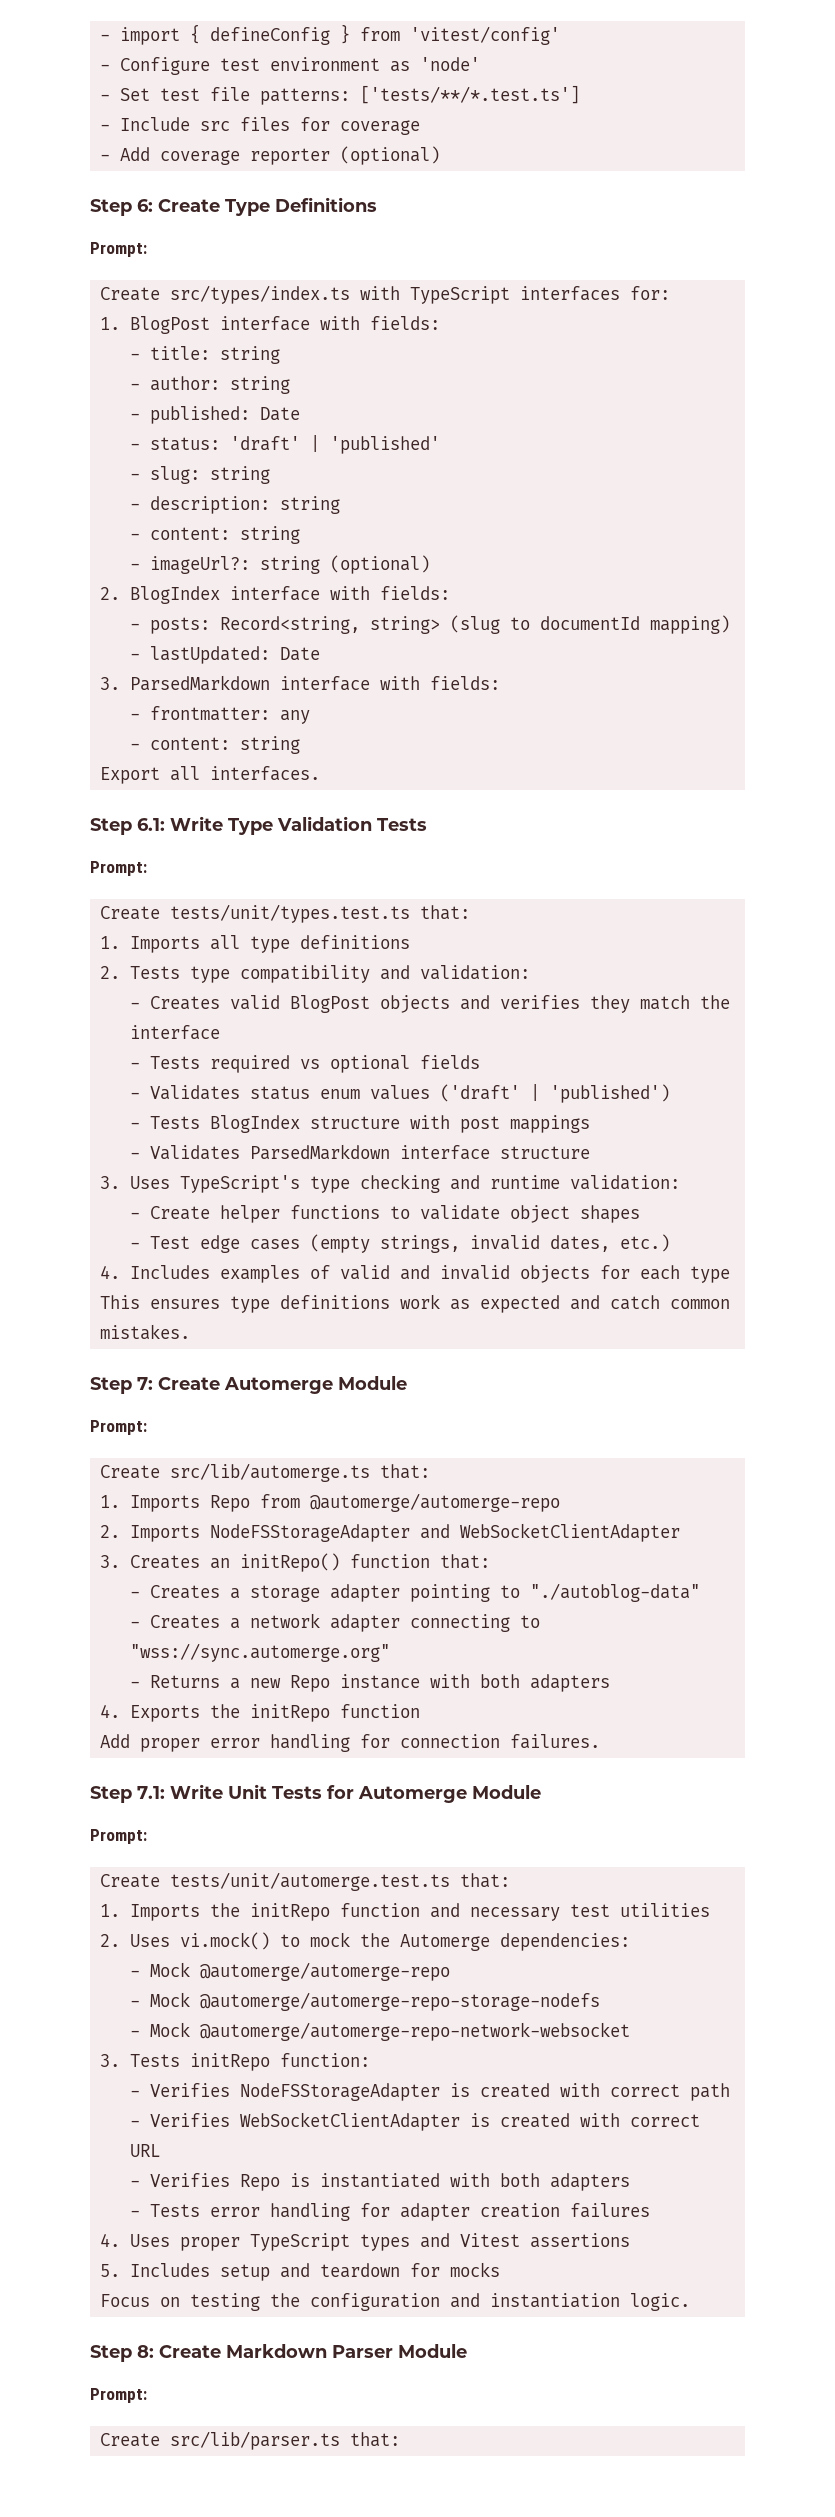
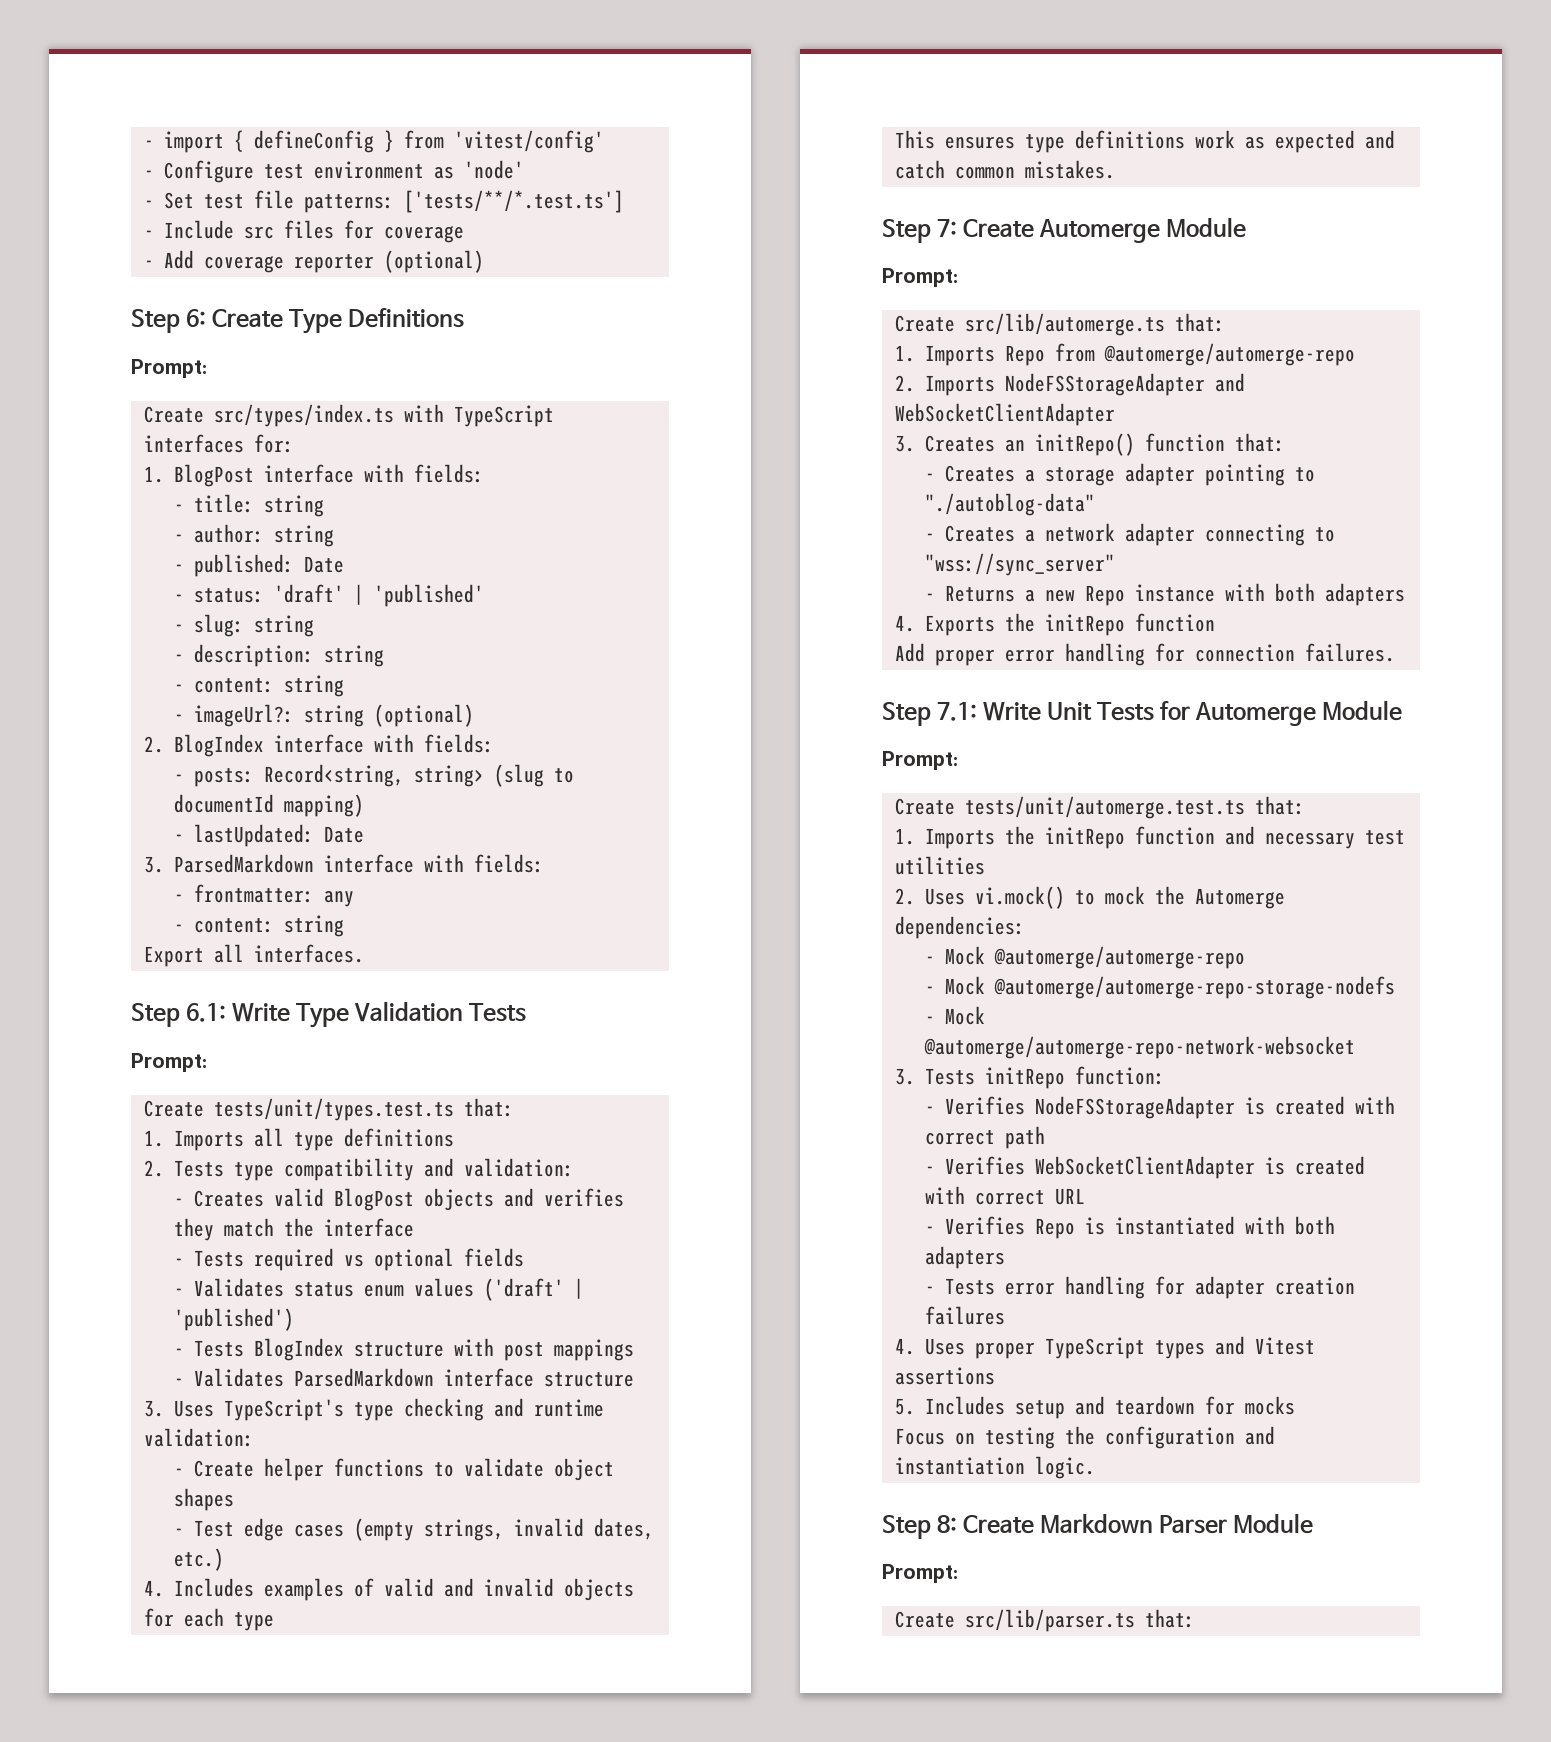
[130,1643,391,1662] "wss://sync.automerge.org" -> [924,553,1115,576] "wss://sync_server"

